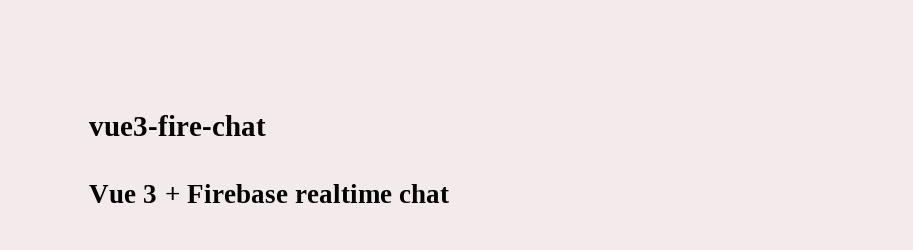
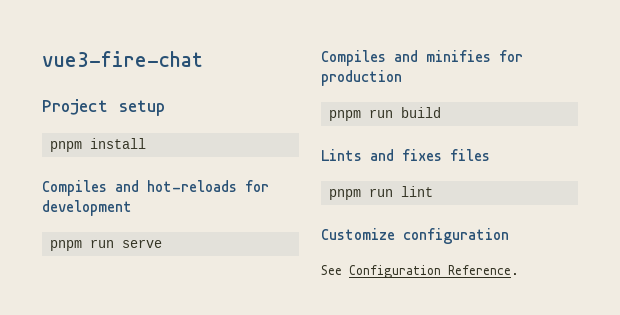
[89,184,450,203] Vue 3 + Firebase realtime chat -> [42,99,165,116] [49,138,146,152] [42,180,269,196] [42,200,132,216] [49,239,162,251] [321,50,523,66] [321,70,402,86] [328,107,441,121] [321,149,490,161] [328,186,433,200] [321,228,509,244] [321,265,519,278] Project setup // pnpm install // Compiles and hot-reloads for development // pnpm run serve // Compiles and minifies for production // pnpm run build // Lints and fixes files // pnpm run lint // Customize configuration // See Configuration Reference.

